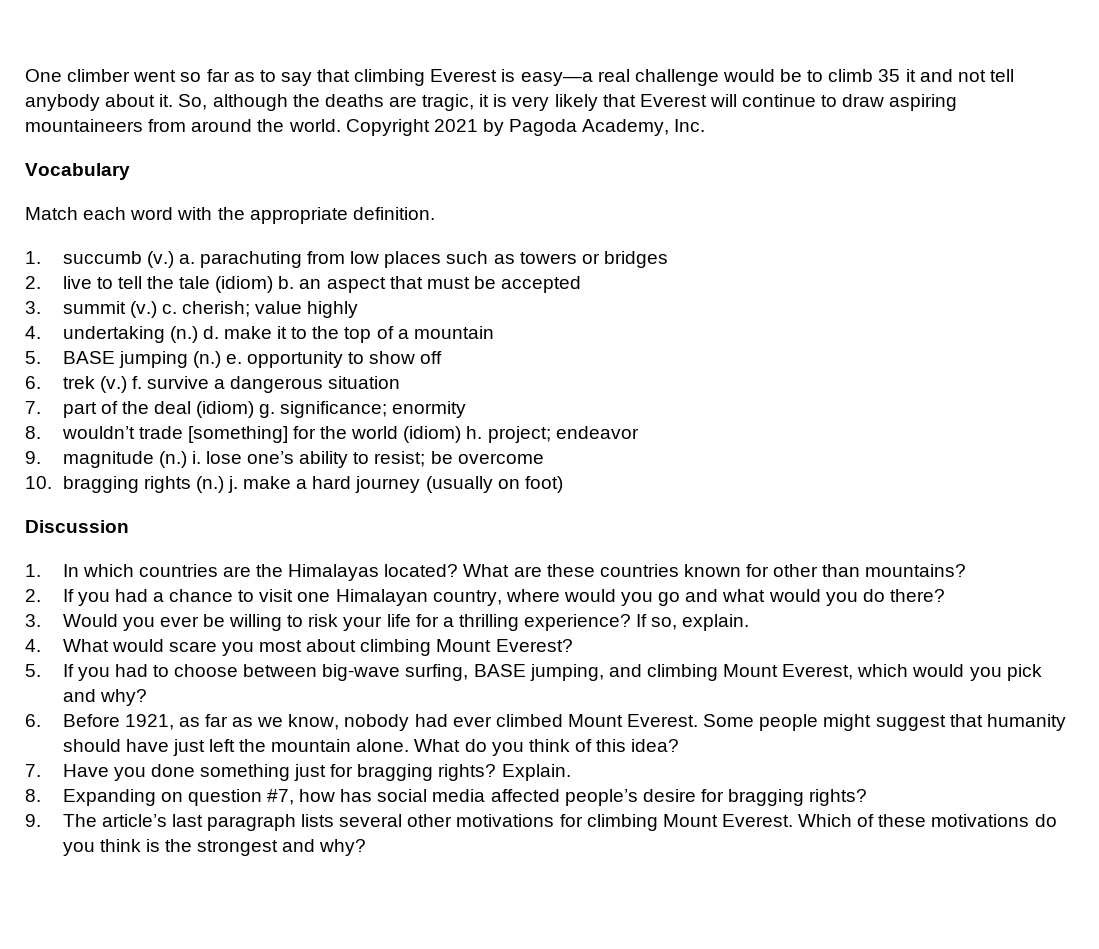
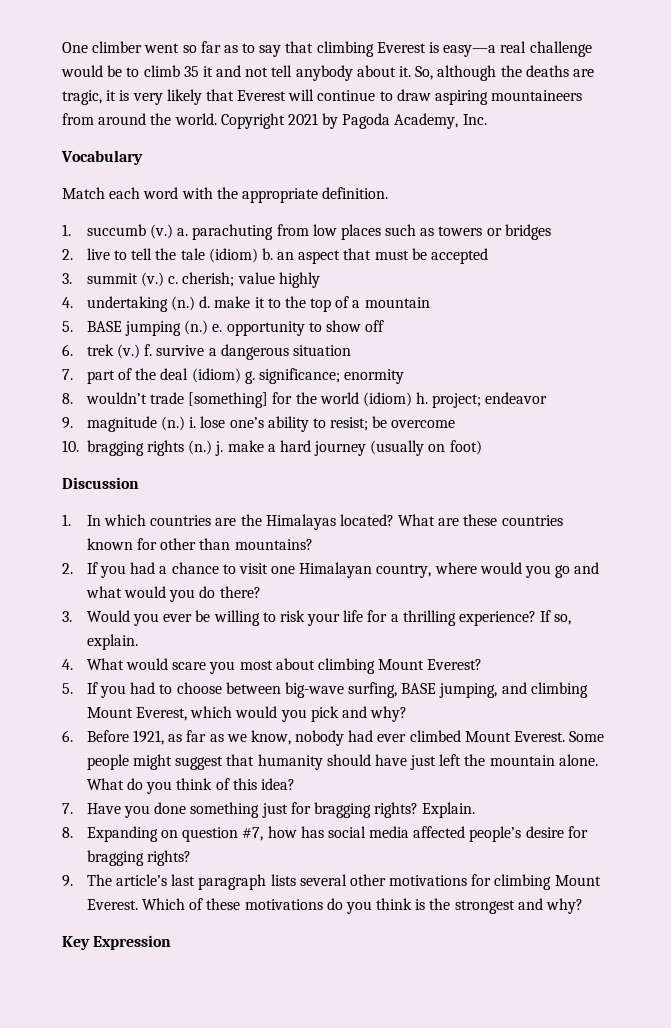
(367, 847) none -> [62,935,172,950] // Key Expression

